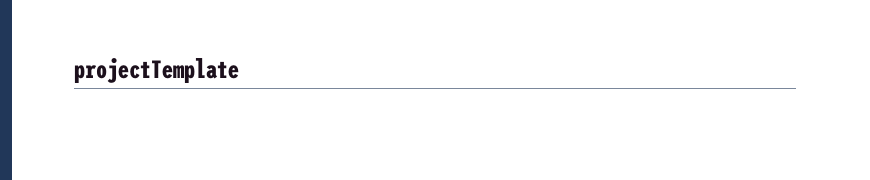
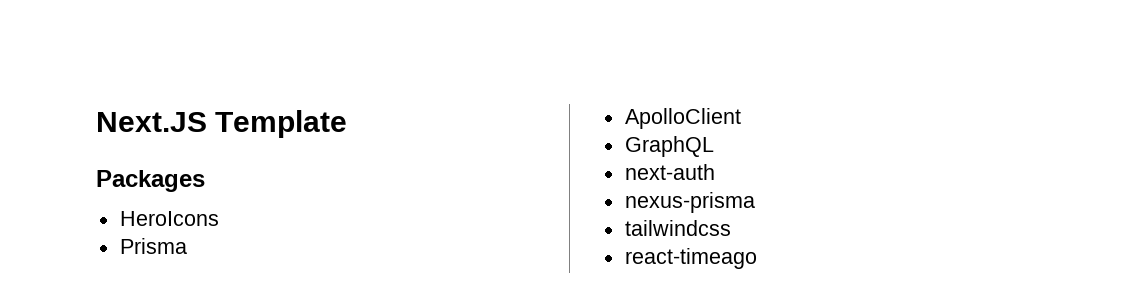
[74,58,239,83] projectTemplate -> [96,110,348,138] [96,170,205,192] [119,211,219,226] [119,238,187,254] [624,108,741,129] [624,136,714,157] [624,164,715,180] [624,192,755,213] [624,220,731,236] [624,248,757,269] Next.JS Template // Packages // HeroIcons // Prisma // ApolloClient // GraphQL // next-auth // nexus-prisma // tailwindcss // react-timeago

